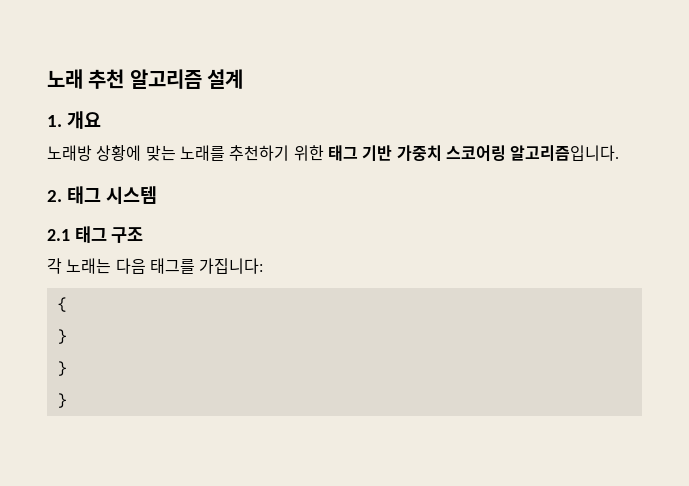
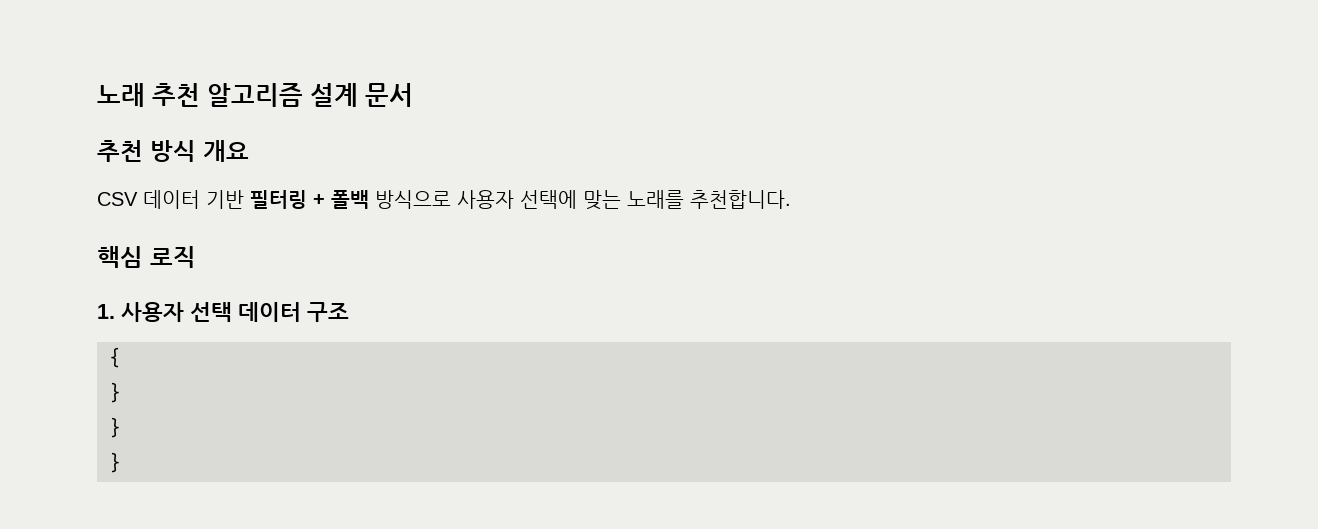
[47,111,101,129] [47,145,620,162] [47,186,157,204] [47,226,144,243] [47,258,264,274] // 1. 개요 // 노래방 상황에 맞는 노래를 추천하기 위한 태그 기반 가중치 스코어링 알고리즘입니다. // 2. 태그 시스템 // 2.1 태그 구조 // 각 노래는 다음 태그를 가집니다: -> [365,83,413,107] [97,140,249,162] [97,190,791,210] [97,246,196,268] [97,302,349,322] 문서 // 추천 방식 개요 // CSV 데이터 기반 필터링 + 폴백 방식으로 사용자 선택에 맞는 노래를 추천합니다. // 핵심 로직 // 1. 사용자 선택 데이터 구조

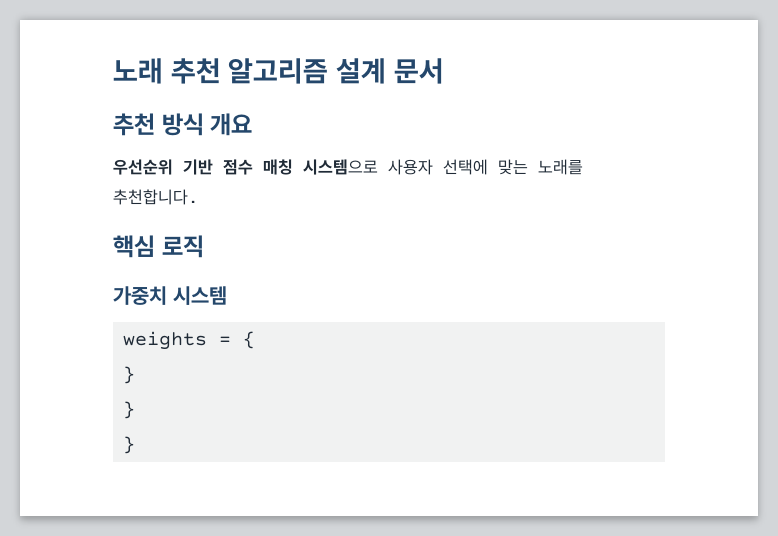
[97,190,451,209] CSV 데이터 기반 필터링 + 폴백 방식으로 -> [113,159,378,175] 우선순위 기반 점수 매칭 시스템으로
[97,302,349,322] 1. 사용자 선택 데이터 구조 // -> [113,286,227,305] [123,331,232,350] 가중치 시스템 // weights =

